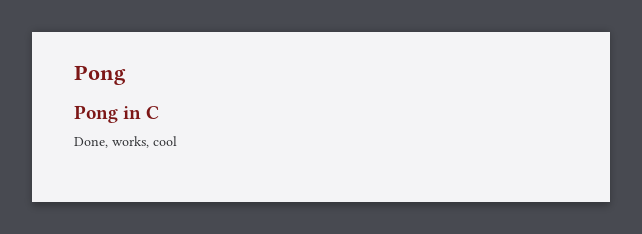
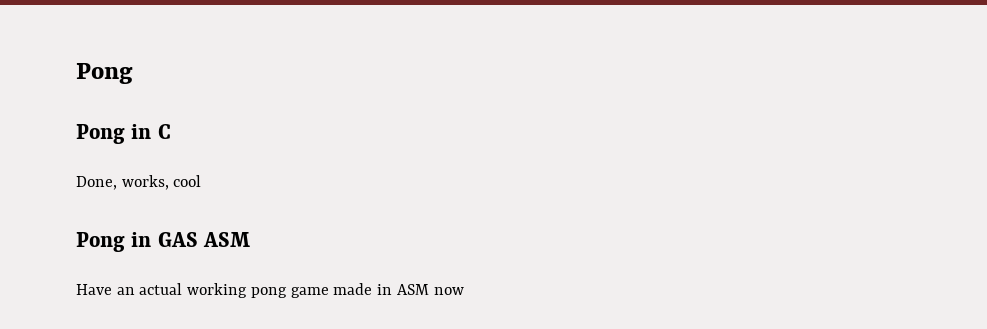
(177, 141) none -> [76,232,251,252] [76,283,464,298] // Pong in GAS ASM // Have an actual working pong game made in ASM now

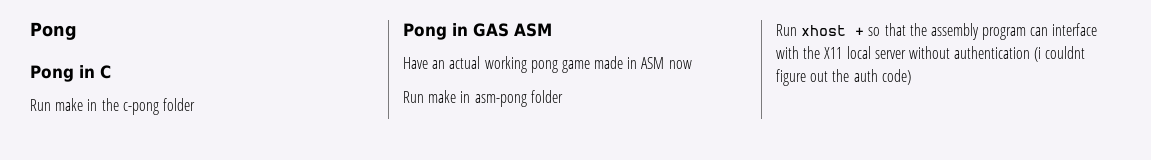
[76,175,202,190] Done, works, cool -> [30,98,195,115] Run make in the c-pong folder
(464, 291) none -> [403,90,563,107] [776,23,1098,40] [776,46,1086,62] [776,69,911,86] // Run make in asm-pong folder // Run xhost + so that the assembly program can interface with the X11 local server without authentication (i couldnt figure out the auth code)

